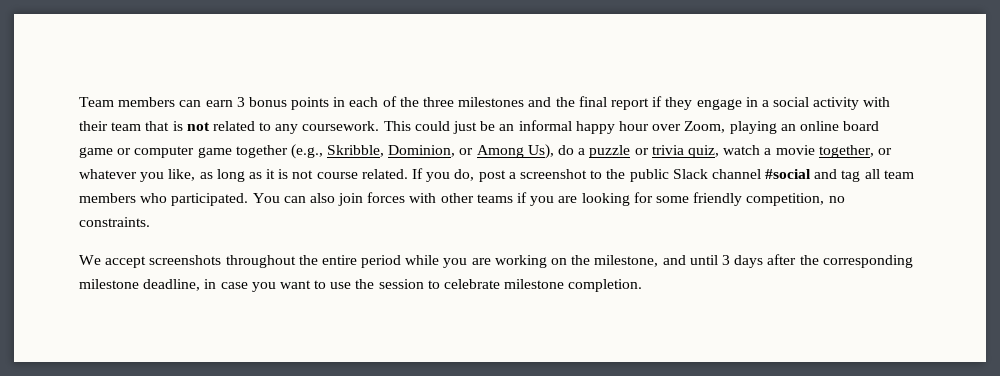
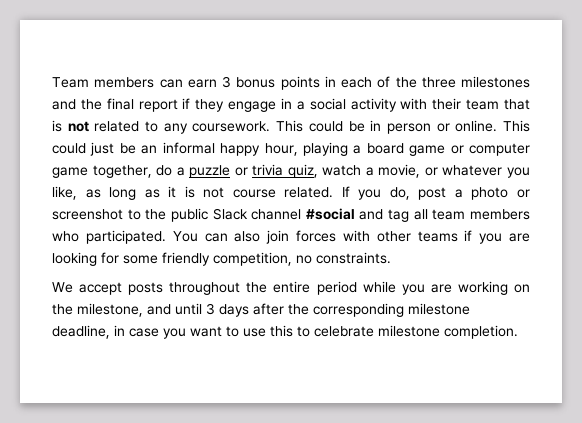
(450, 126) none -> [348,120,530,134] [52,143,86,154] be in person or online. This could
[618,121,839,134] hour over Zoom, playing an online -> [264,142,362,156] hour, playing a
[235,144,554,159] together (e.g., Skribble, Dominion, or Among Us), -> [92,165,152,178] together,
[775,145,874,158] movie together, -> [378,164,421,178] movie,
(516, 175) none -> [471,187,531,200] photo or
[149,255,222,265] screenshots -> [128,282,164,295] posts
[355,279,424,289] the session -> [270,325,293,337] this

